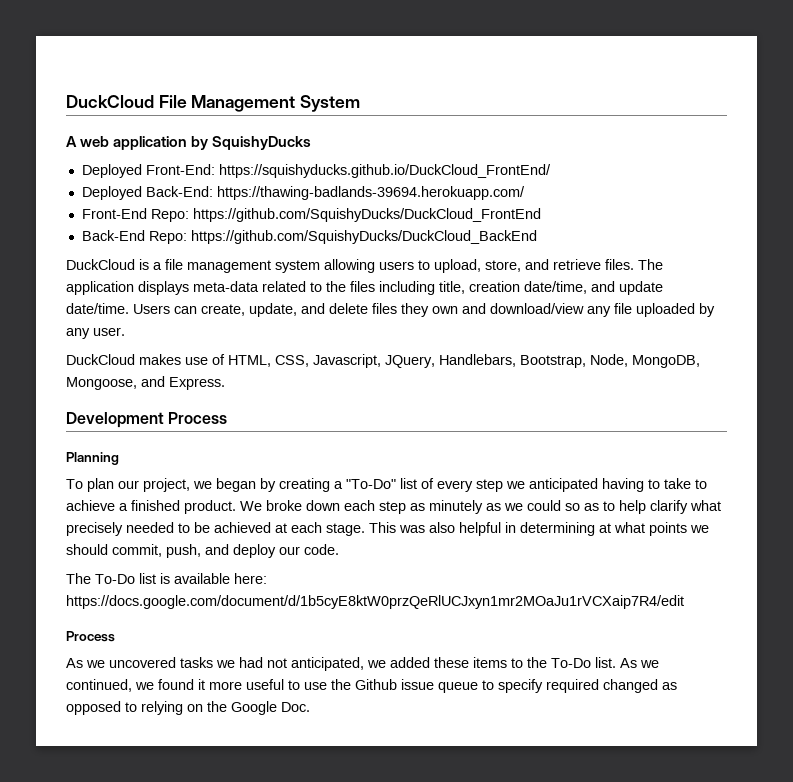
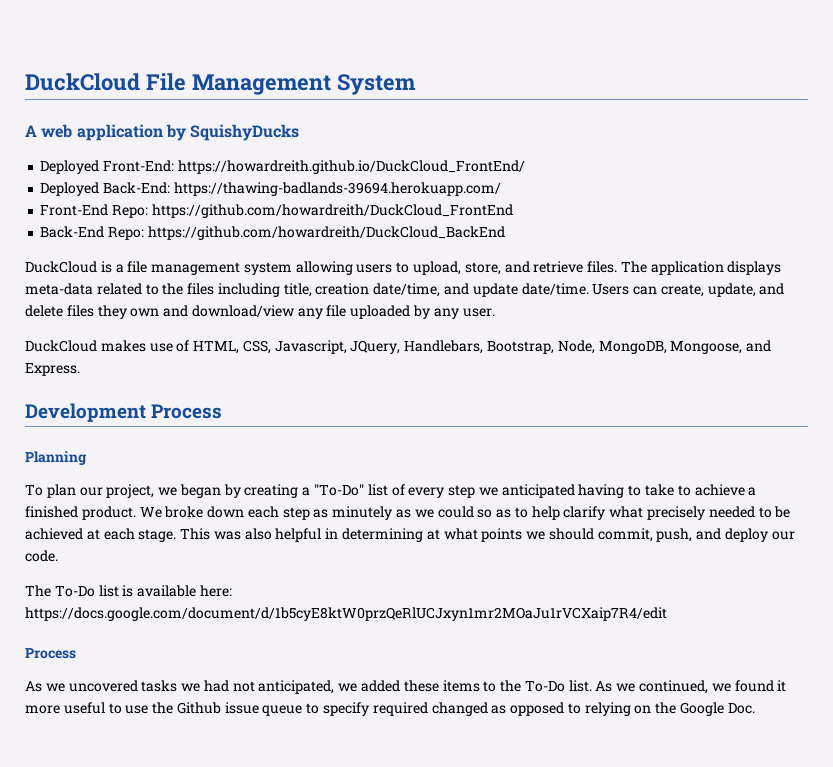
[218,164,551,178] https://squishyducks.github.io/DuckCloud_FrontEnd/ -> [177,160,525,174] https://howardreith.github.io/DuckCloud_FrontEnd/
[192,208,541,222] https://github.com/SquishyDucks/DuckCloud_FrontEnd -> [151,204,513,218] https://github.com/howardreith/DuckCloud_FrontEnd
[190,230,537,244] https://github.com/SquishyDucks/DuckCloud_BackEnd -> [147,226,505,240] https://github.com/howardreith/DuckCloud_BackEnd

